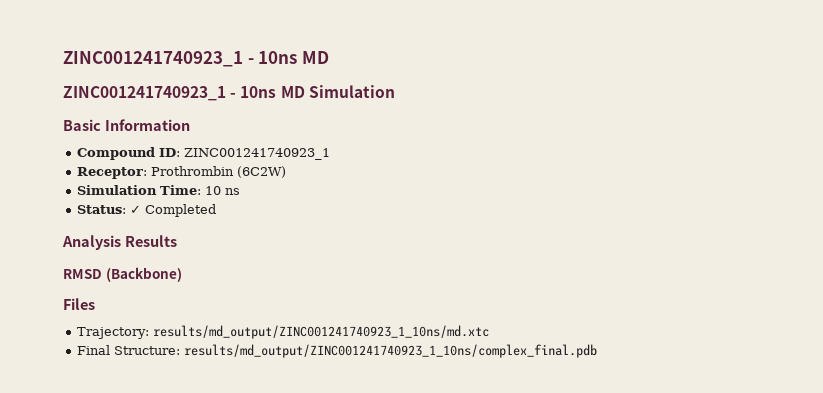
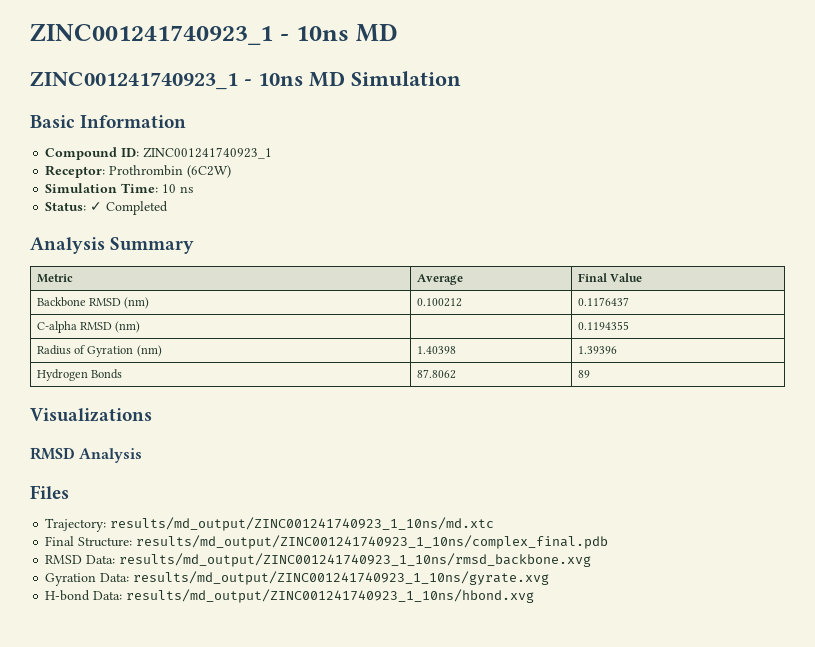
[124,235,177,247] [63,267,182,282] Results // RMSD (Backbone) -> [110,237,195,254] [36,274,73,283] [416,274,463,285] [577,273,643,282] [36,297,150,309] [416,298,462,307] [577,297,629,306] [36,321,141,333] [577,321,629,330] [36,345,162,357] [416,346,456,354] [577,346,617,354] [36,369,123,381] [416,369,456,379] [577,370,590,378] [30,408,152,422] [30,447,143,463] Summary // Metric | Average | Final Value // Backbone RMSD (nm) | 0.100212 | 0.1176437 // C-alpha RMSD (nm) | | 0.1194355 // Radius of Gyration (nm) | 1.40398 | 1.39396 // Hydrogen Bonds | 87.8062 | 89 // Visualizations // RMSD Analysis
(597, 351) none -> [45,553,592,567] [45,571,550,586] [45,589,535,603] // RMSD Data: results/md_output/ZINC001241740923_1_10ns/rmsd_backbone.xvg // Gyration Data: results/md_output/ZINC001241740923_1_10ns/gyrate.xvg // H-bond Data: results/md_output/ZINC001241740923_1_10ns/hbond.xvg

